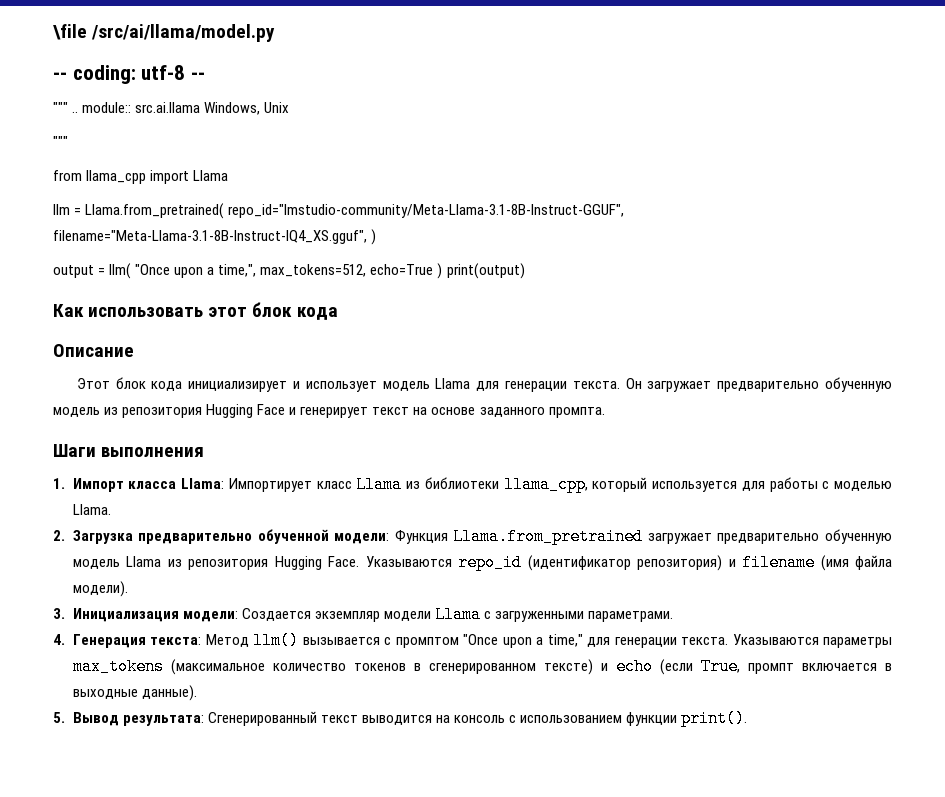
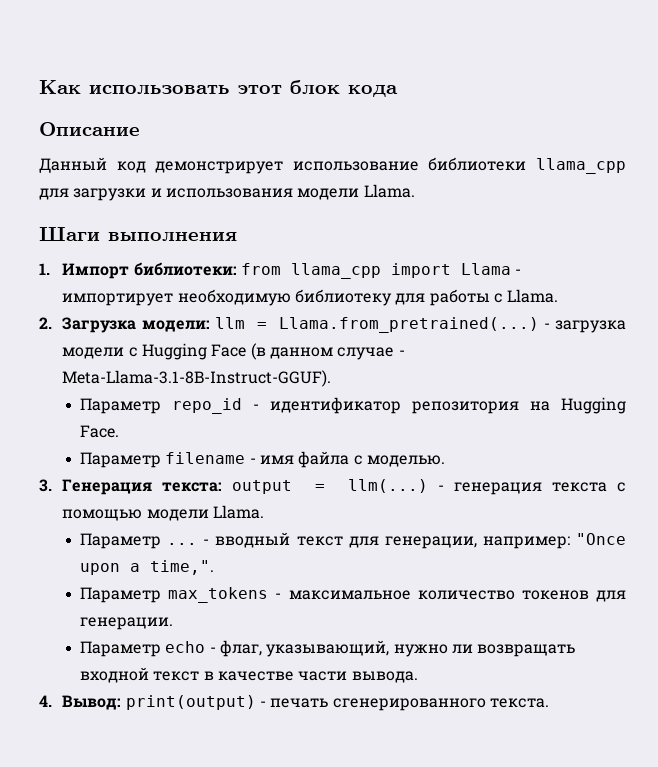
[53,24,276,42] [53,65,206,84] [53,102,290,115] [53,136,68,147] [53,170,229,184] [53,203,625,219] [53,229,377,245] [53,263,525,279] \file /src/ai/llama/model.py // -- coding: utf-8 -- // """ .. module:: src.ai.llama Windows, Unix // """ // from llama_cpp import Llama // llm = Llama.from_pretrained( repo_id="lmstudio-community/Meta-Llama-3.1-8B-Instruct-GGUF", filename="Meta-Llama-3.1-8B-Instruct-IQ4_XS.gguf", ) // output = llm( "Once upon a time,", max_tokens=512, echo=True ) print(output) // -> (39, 87) none
[76,377,893,392] [53,404,605,418] [53,444,205,457] [53,476,738,493] Этот блок кода инициализирует и использует модель Llama для генерации текста. Он загружает предварительно обученную модель из репозитория Hugging Face и генерирует текст на основе заданного промпта. // Шаги выполнения // 1. Импорт класса Llama: Импортирует класс Llama из библиотеки llama_cpp, который используется -> [39,157,626,174] [39,184,415,201] [39,227,237,241] [39,262,522,279] [62,289,393,306] Данный код демонстрирует использование библиотеки llama_cpp для загрузки и использования модели Llama. // Шаги выполнения // 1. Импорт библиотеки: from llama_cpp import Llama - импортирует необходимую библиотеку
[834,481,893,491] моделью -> (504, 298) none
[138,528,893,545] [72,554,893,571] [72,581,128,597] [53,606,673,623] [53,632,892,649] [72,658,893,675] [72,685,197,701] [53,710,748,727] предварительно обученной модели: Функция Llama.from_pretrained загружает предварительно обученную модель Llama из репозитория Hugging Face. Указываются repo_id (идентификатор репозитория) и filename (имя файла модели). // 3. Инициализация модели: Создается экземпляр модели Llama с загруженными параметрами. // 4. Генерация текста: Метод llm() вызывается с промптом "Once upon a time," для генерации текста. Указываются параметры max_tokens (максимальное количество токенов в сгенерированном тексте) и echo (если True, промпт включается в выходные данные). // 5. Вывод результата: Сгенерированный текст выводится на консоль с использованием функции print(). -> [141,317,627,333] [62,343,405,360] [62,370,332,387] [80,397,626,414] [80,425,120,438] [80,451,446,468] [39,479,627,495] [62,505,265,521] [80,532,627,549] [80,560,215,575] [80,587,627,603] [80,617,174,630] [80,640,576,657] [80,667,418,683] [39,695,550,711] модели: llm = Llama.from_pretrained(...) - загрузка модели с Hugging Face (в данном случае - Meta-Llama-3.1-8B-Instruct-GGUF). // Параметр repo_id - идентификатор репозитория на Hugging Face. // Параметр filename - имя файла с моделью. // 3. Генерация текста: output = llm(...) - генерация текста с помощью модели Llama. // Параметр ... - вводный текст для генерации, например: "Once upon a time,". // Параметр max_tokens - максимальное количество токенов для генерации. // Параметр echo - флаг, указывающий, нужно ли возвращать входной текст в качестве части вывода. // 4. Вывод: print(output) - печать сгенерированного текста.

